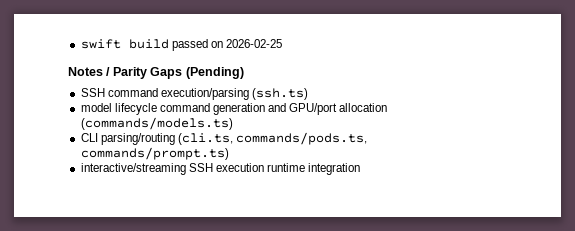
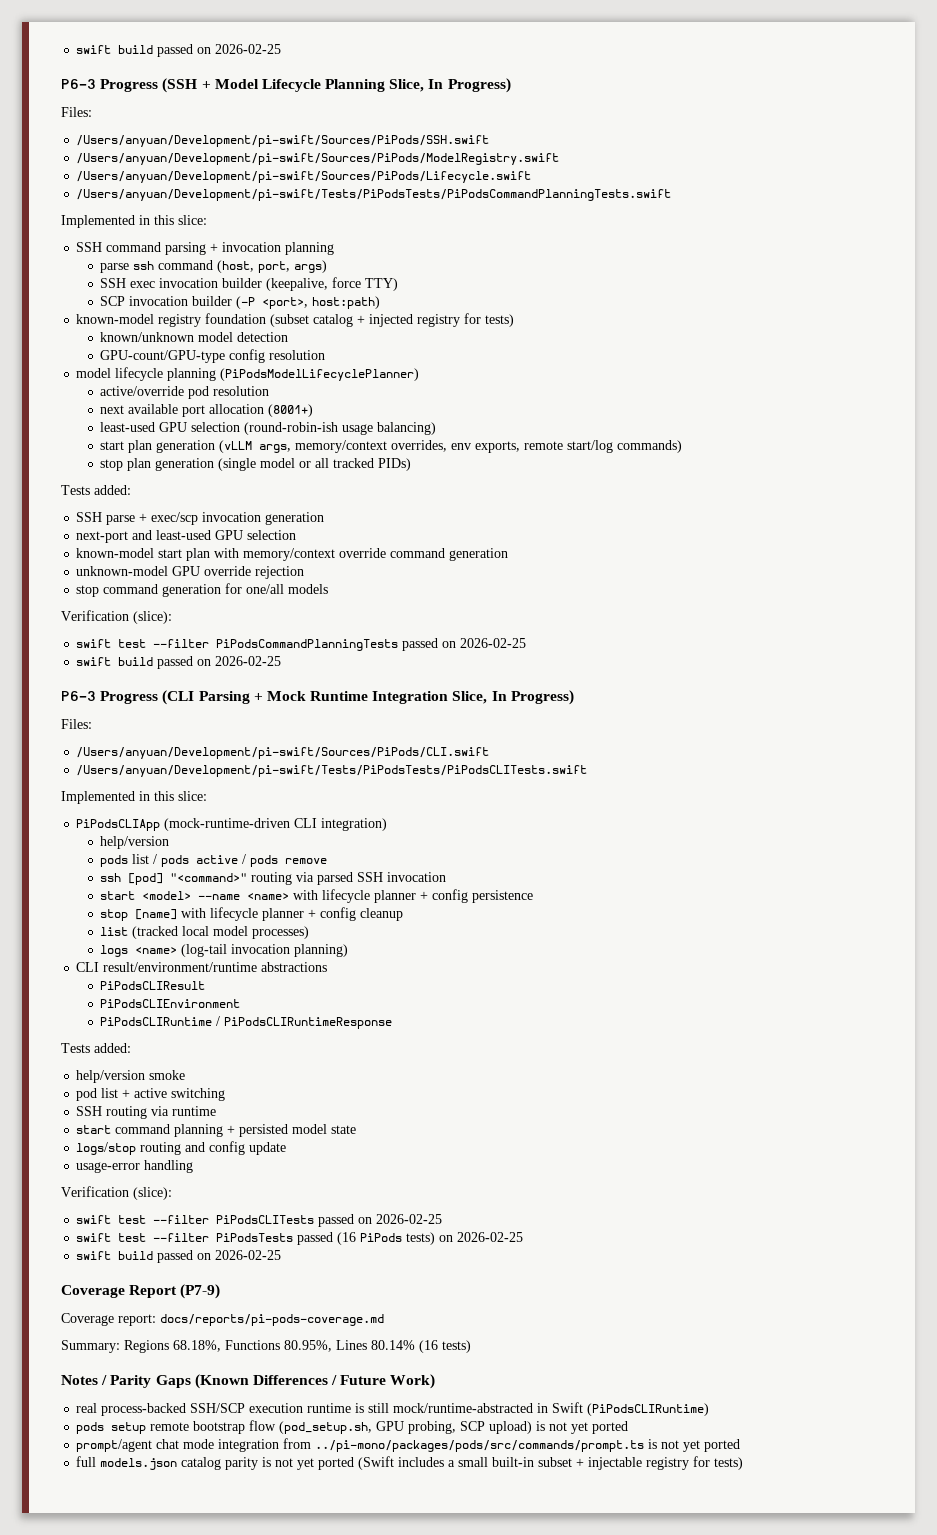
[80,39,282,51] [68,67,244,79] [80,88,308,100] [80,103,388,115] [80,117,233,130] [80,132,367,145] [80,147,229,160] [80,163,361,175] swift build passed on 2026-02-25 // Notes / Parity Gaps (Pending) // SSH command execution/parsing (ssh.ts) // model lifecycle command generation and GPU/port allocation (commands/models.ts) // CLI parsing/routing (cli.ts, commands/pods.ts, commands/prompt.ts) // interactive/streaming SSH execution runtime integration -> [76,44,282,57] [61,78,511,93] [61,107,92,117] [76,135,490,147] [76,153,560,165] [76,171,532,183] [76,189,672,201] [61,215,207,228] [76,242,335,255] [100,260,328,273] [100,277,399,291] [100,296,381,309] [76,313,515,327] [100,332,289,342] [100,349,326,363] [76,367,420,381] [100,386,270,399] [100,404,314,417] [100,422,437,435] [100,440,683,453] [100,458,412,471] [61,485,131,495] [76,512,325,525] [76,530,297,543] [76,548,509,561] [76,566,305,579] [76,583,329,597] [61,610,172,624] [76,638,527,651] [76,656,282,669] [61,690,574,705] [61,719,92,729] [76,747,490,759] [76,765,588,777] [61,791,207,804] [76,818,388,831] [100,836,170,849] [100,854,328,867] [100,872,447,885] [100,889,534,903] [100,907,404,921] [100,926,310,939] [100,944,349,957] [76,962,328,972] [100,981,206,990] [100,999,241,1008] [100,1016,393,1029] [61,1043,131,1053] [76,1070,186,1083] [76,1088,226,1101] [76,1106,217,1119] [76,1124,357,1137] [76,1141,287,1155] [76,1160,194,1173] [61,1186,172,1200] [76,1214,443,1227] [76,1232,524,1245] [76,1250,282,1263] [61,1284,221,1299] [61,1313,384,1326] [61,1340,471,1353] [61,1374,436,1389] [76,1402,710,1416] [76,1420,629,1434] [76,1438,741,1452] [76,1456,744,1470] swift build passed on 2026-02-25 // P6-3 Progress (SSH + Model Lifecycle Planning Slice, In Progress) // Files: // /Users/anyuan/Development/pi-swift/Sources/PiPods/SSH.swift // /Users/anyuan/Development/pi-swift/Sources/PiPods/ModelRegistry.swift // /Users/anyuan/Development/pi-swift/Sources/PiPods/Lifecycle.swift // /Users/anyuan/Development/pi-swift/Tests/PiPodsTests/PiPodsCommandPlanningTests.swift // Implemented in this slice: // SSH command parsing + invocation planning // parse ssh command (host, port, args) // SSH exec invocation builder (keepalive, force TTY) // SCP invocation builder (-P <port>, host:path) // known-model registry foundation (subset catalog + injected registry for tests) // known/unknown model detection // GPU-count/GPU-type config resolution // model lifecycle planning (PiPodsModelLifecyclePlanner) // active/override pod resolution // next available port allocation (8001+) // least-used GPU selection (round-robin-ish usage balancing) // start plan generation (vLLM args, memory/context overrides, env exports, remote start/log commands) // stop plan generation (single model or all tracked PIDs) // Tests added: // SSH parse + exec/scp invocation generation // next-port and least-used GPU selection // known-model start plan with memory/context override command generation // unknown-model GPU override rejection // stop command generation for one/all models // Verification (slice): // swift test --filter PiPodsCommandPlanningTests passed on 2026-02-25 // swift build passed on 2026-02-25 // P6-3 Progress (CLI Parsing + Mock Runtime Integration Slice, In Progress) // Files: // /Users/anyuan/Development/pi-swift/Sources/PiPods/CLI.swift // /Users/anyuan/Development/pi-swift/Tests/PiPodsTests/PiPodsCLITests.swift // Implemented in this slice: // PiPodsCLIApp (mock-runtime-driven CLI integration) // help/version // pods list / pods active / pods remove // ssh [pod] "<command>" routing via parsed SSH invocation // start <model> --name <name> with lifecycle planner + config persistence // stop [name] with lifecycle planner + config cleanup // list (tracked local model processes) // logs <name> (log-tail invocation planning) // CLI result/environment/runtime abstractions // PiPodsCLIResult // PiPodsCLIEnvironment // PiPodsCLIRuntime / PiPodsCLIRuntimeResponse // Tests added: // help/version smoke // pod list + active switching // SSH routing via runtime // start command planning + persisted model state // logs/stop routing and config update // usage-error handling // Verification (slice): // swift test --filter PiPodsCLITests passed on 2026-02-25 // swift test --filter PiPodsTests passed (16 PiPods tests) on 2026-02-25 // swift build passed on 2026-02-25 // Coverage Report (P7-9) // Coverage report: docs/reports/pi-pods-coverage.md // Summary: Regions 68.18%, Functions 80.95%, Lines 80.14% (16 tests) // Notes / Parity Gaps (Known Differences / Future Work) // real process-backed SSH/SCP execution runtime is still mock/runtime-abstracted in Swift (PiPodsCLIRuntime) // pods setup remote bootstrap flow (pod_setup.sh, GPU probing, SCP upload) is not yet ported // prompt/agent chat mode integration from ../pi-mono/packages/pods/src/commands/prompt.ts is not yet ported // full models.json catalog parity is not yet ported (Swift includes a small built-in subset + injectable registry for tests)

